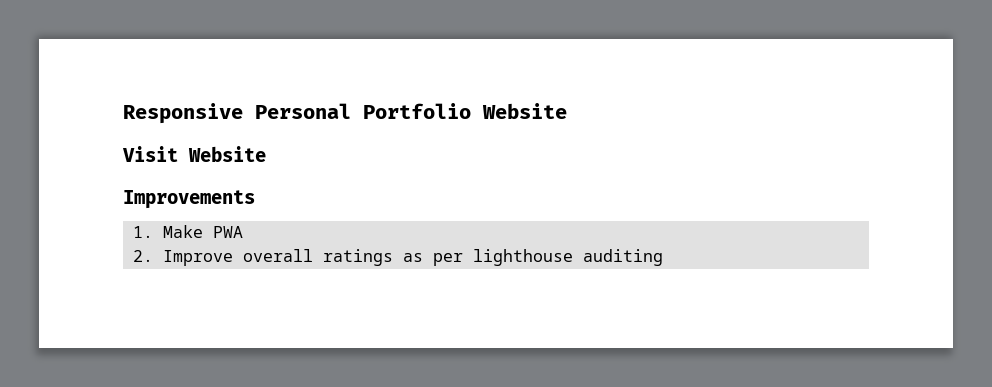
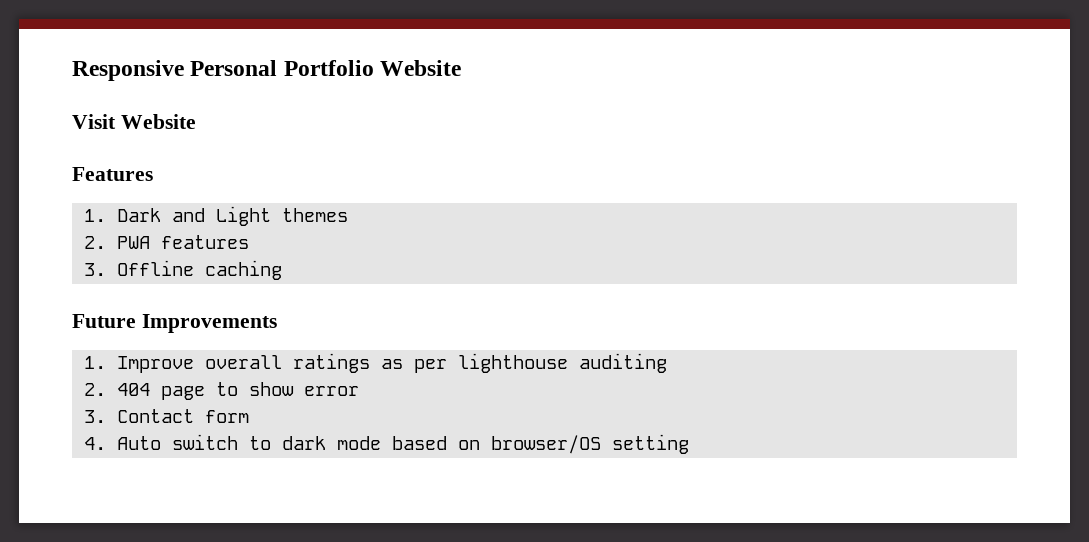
(266, 154) none -> [72,167,153,181] [84,206,348,226] [84,235,249,249] [84,260,282,280] [72,314,136,328] Features // 1. Dark and Light themes // 2. PWA features // 3. Offline caching // Future
[163,225,244,238] [133,250,154,262] Make PWA // 2. -> (106, 362) none
(664, 257) none -> [84,382,359,400] [84,409,249,423] [84,434,689,454] // 2. 404 page to show error // 3. Contact form // 4. Auto switch to dark mode based on browser/OS setting

